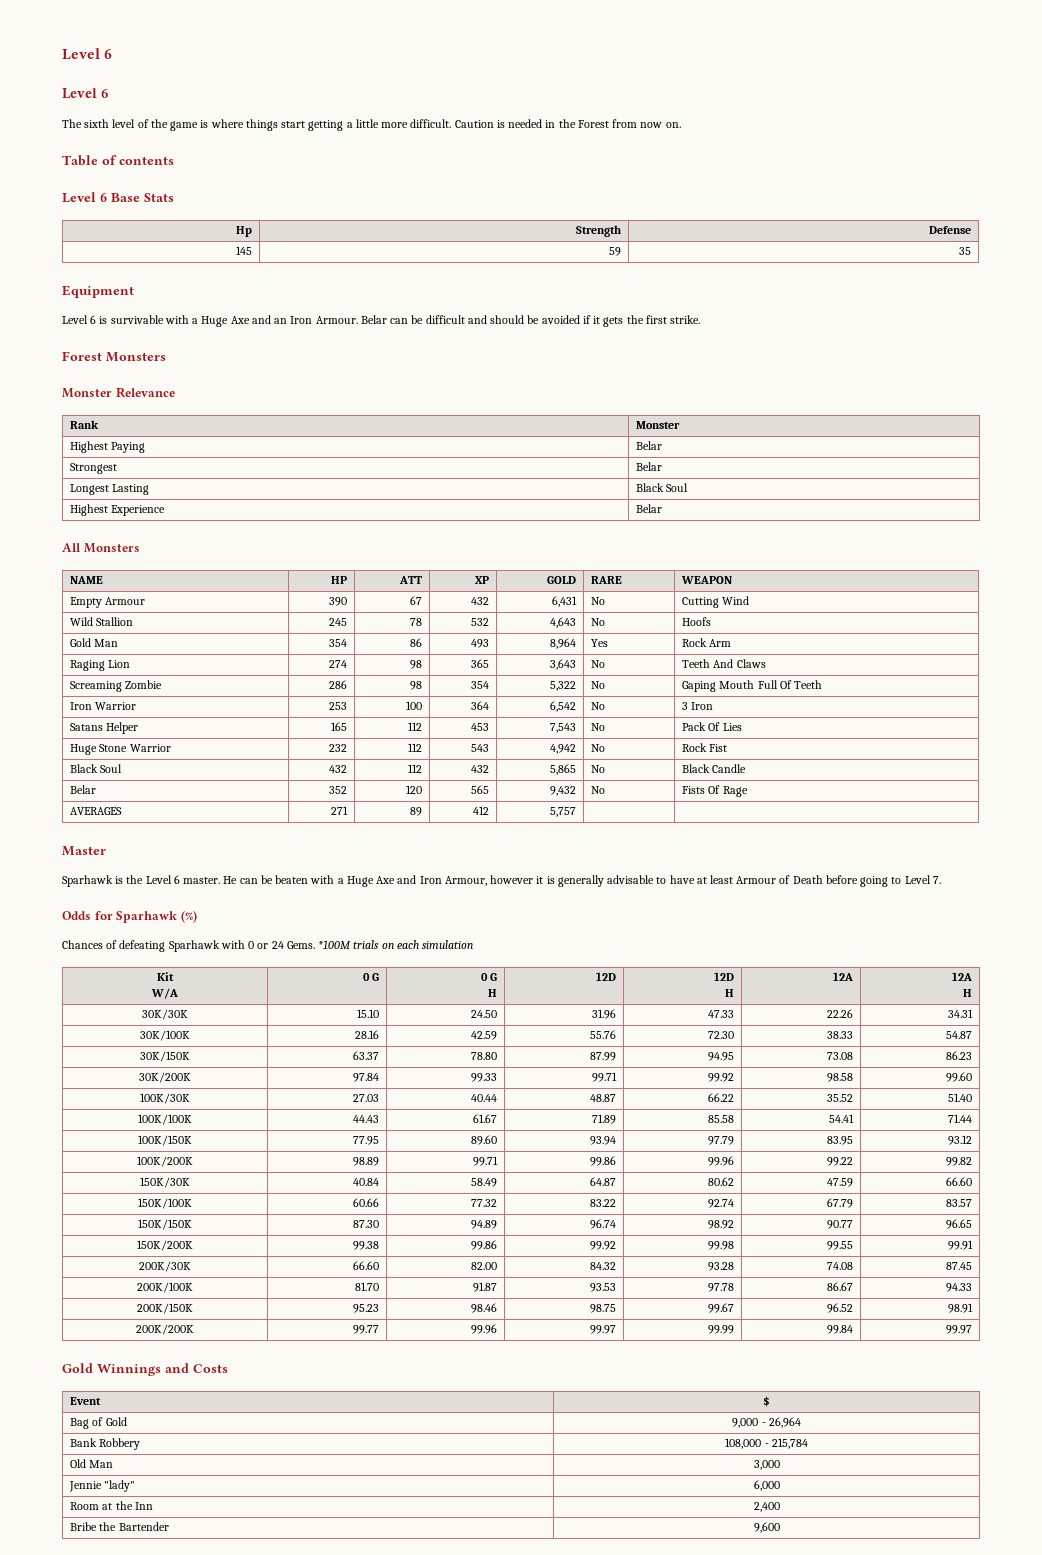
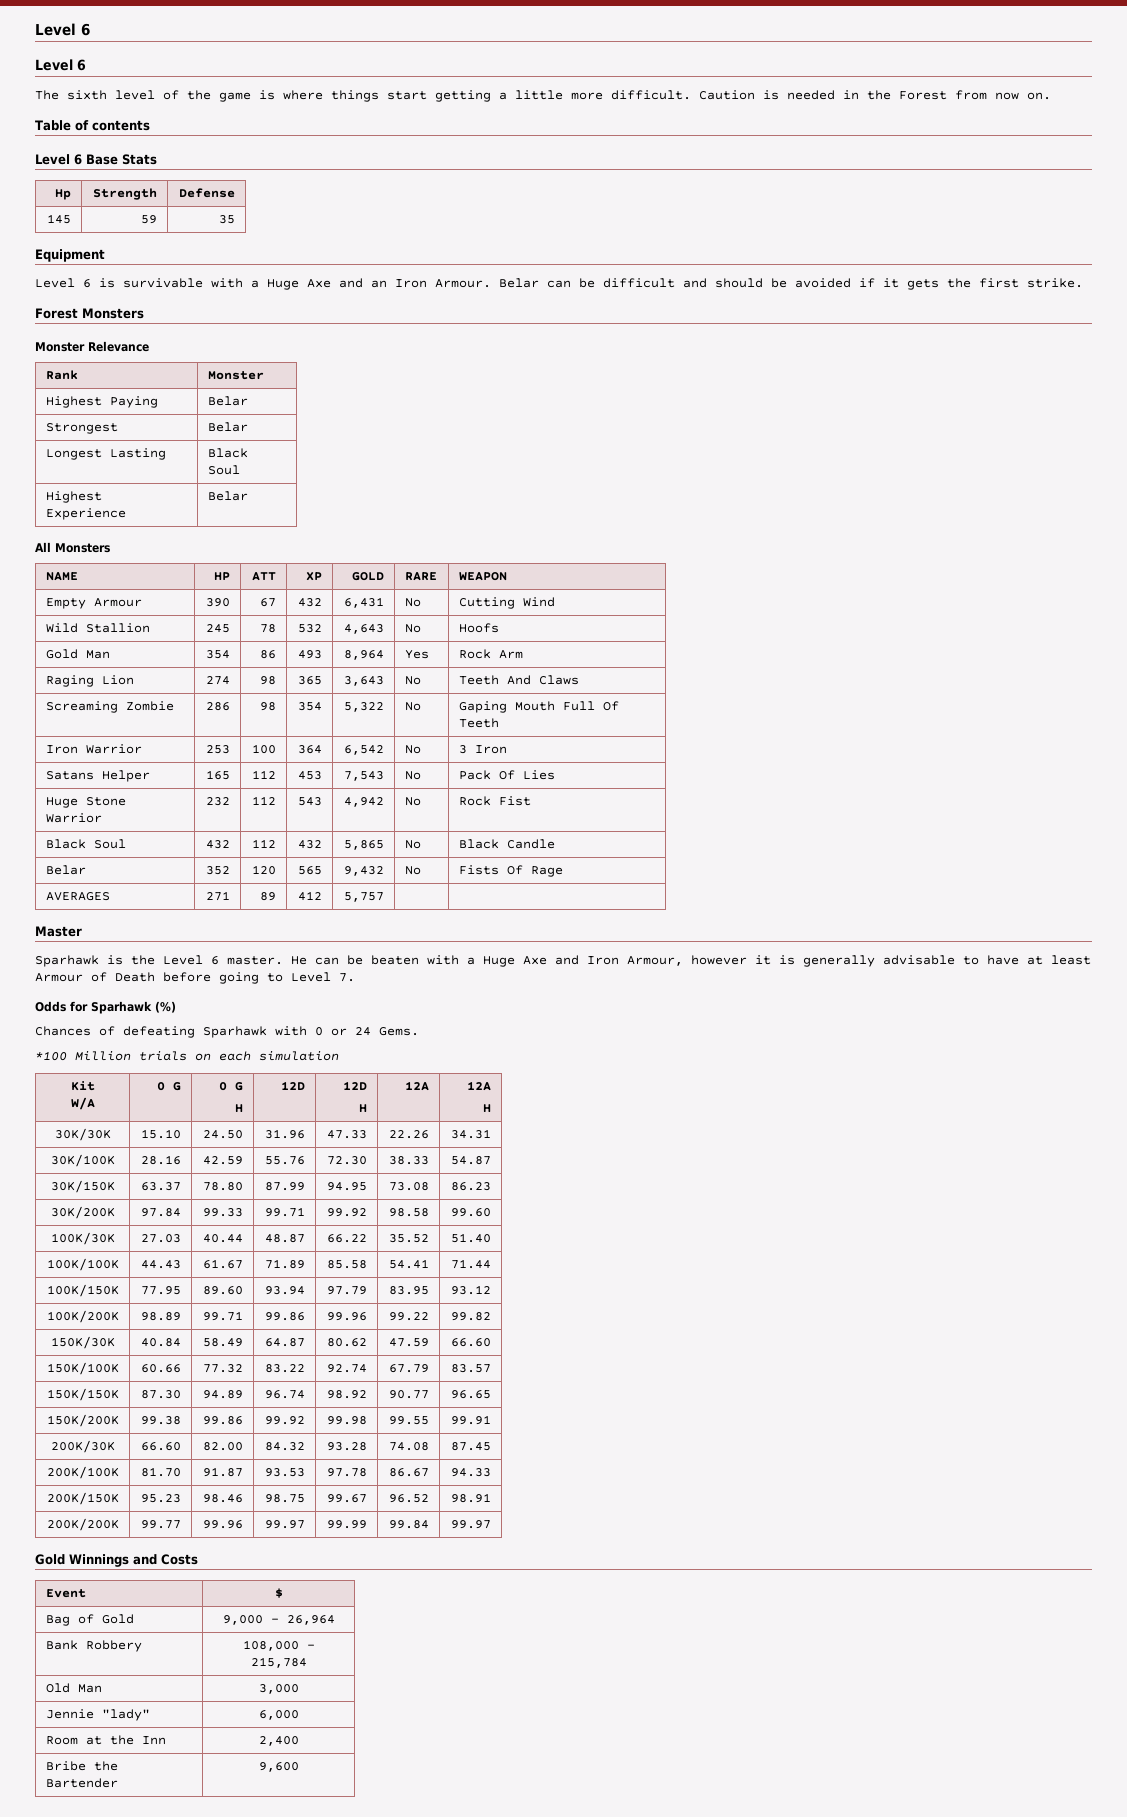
[318,940,352,949] *100M -> [35,1051,131,1061] // *100 Million

